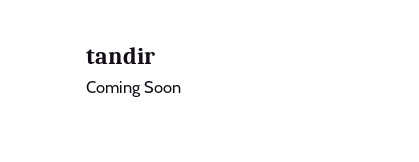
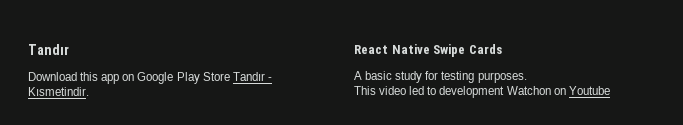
[86,47,155,64] [86,81,182,97] tandir // Coming Soon -> [28,44,69,55] [28,72,272,84] [28,87,89,96] [354,44,502,57] [354,71,527,83] [354,86,610,98] Tandır // Download this app on Google Play Store Tandır - Kısmetindir. // React Native Swipe Cards // A basic study for testing purposes. // This video led to development Watchon on Youtube

